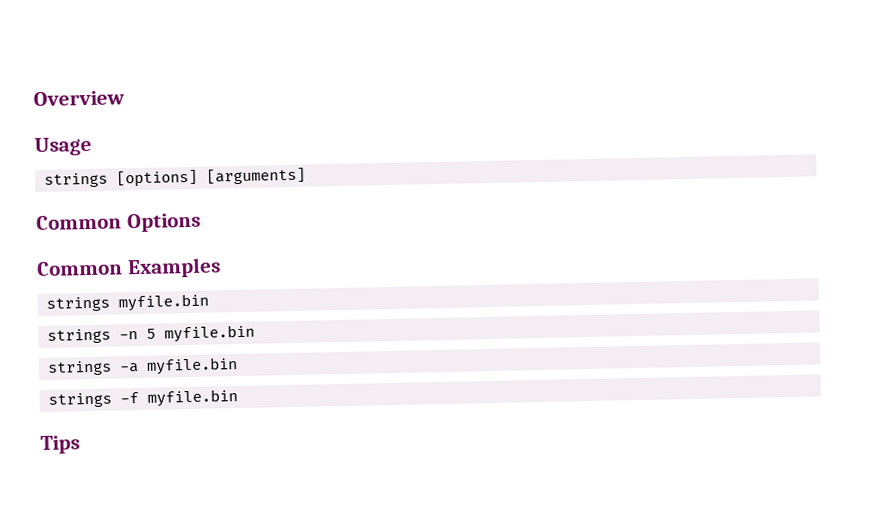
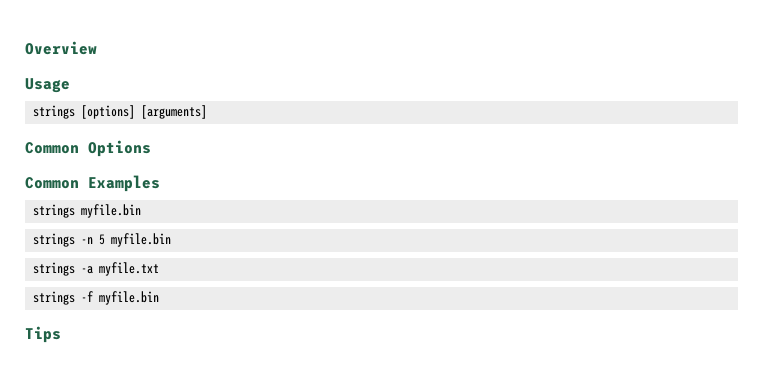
[146,357,238,375] myfile.bin -> [99,262,160,276] myfile.txt

